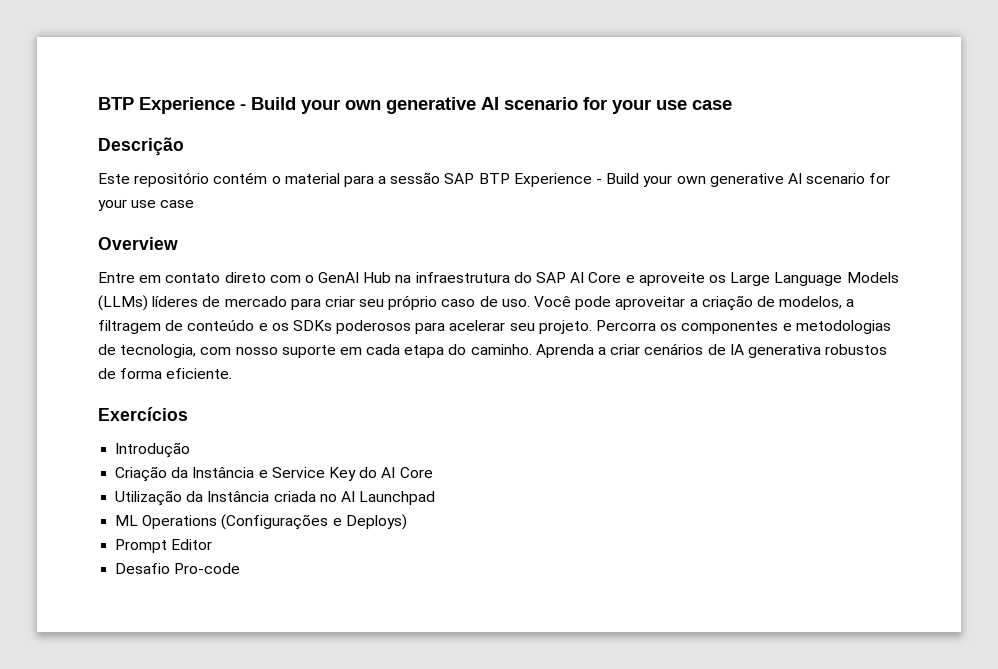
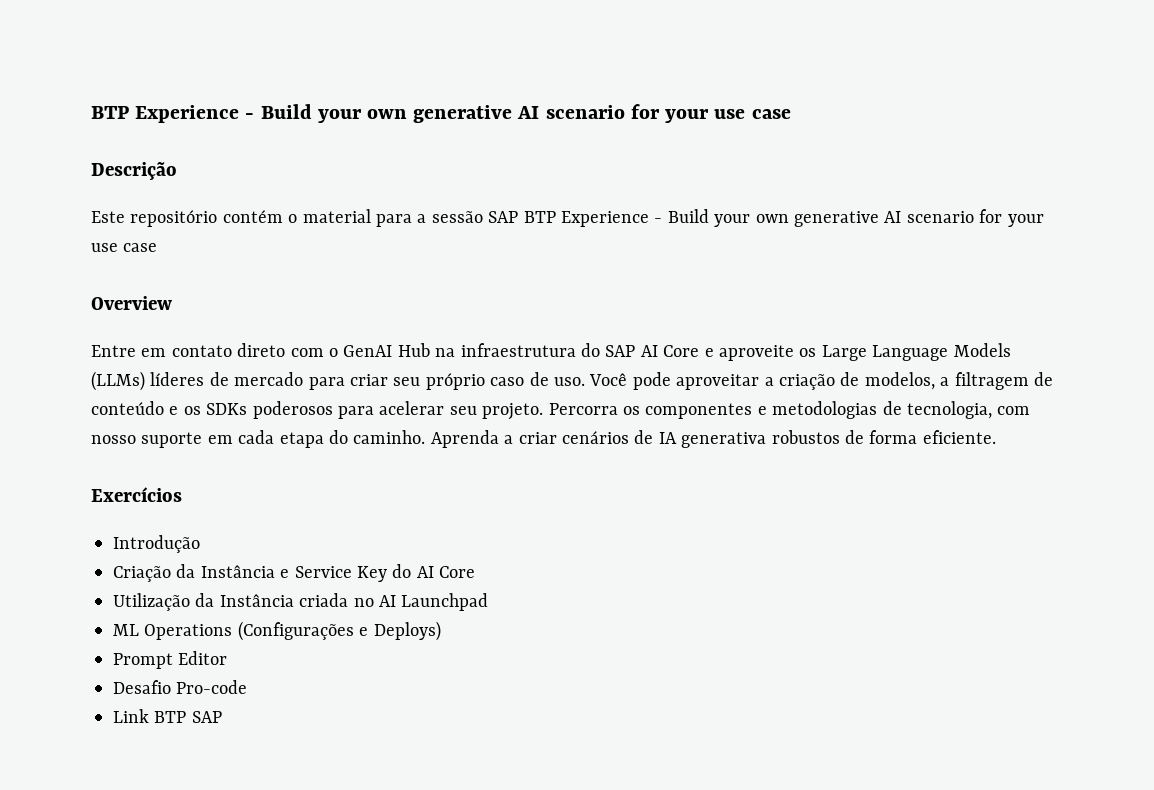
(241, 568) none -> [113,709,222,723] // Link BTP SAP

